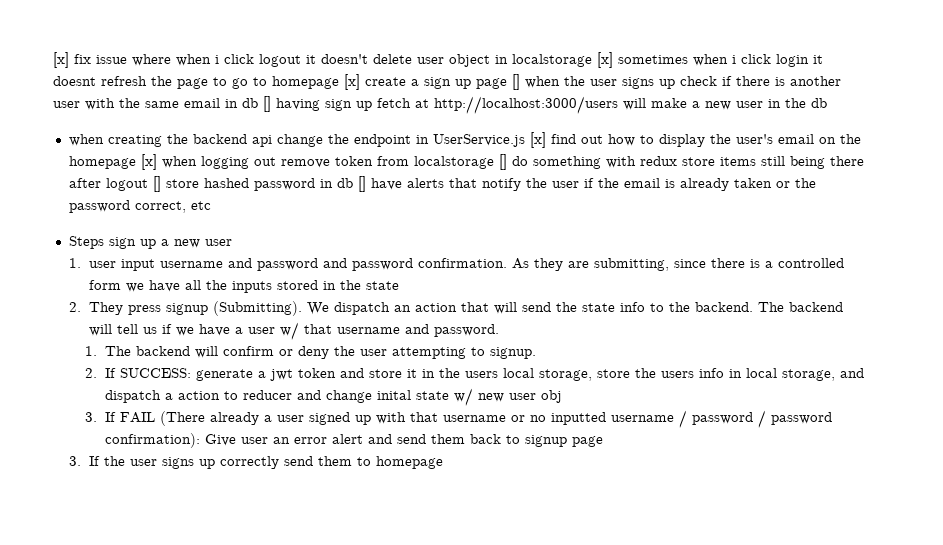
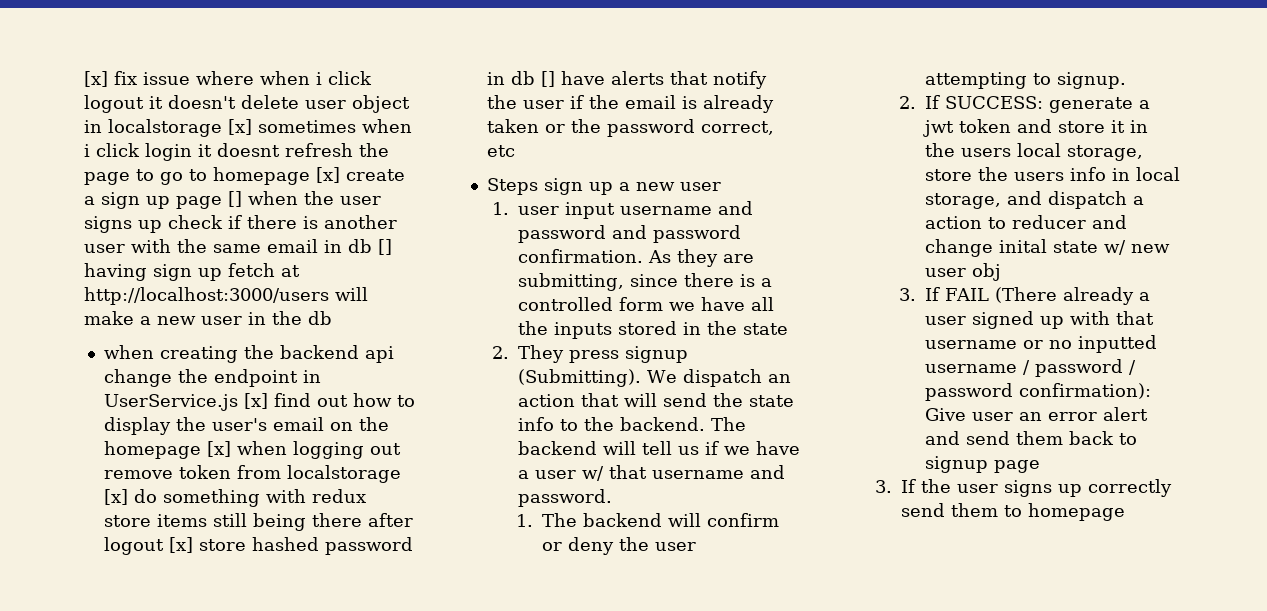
[498,154,507,170] [] -> [103,489,128,505] [x]
[152,176,161,192] [] -> [168,537,193,553] [x]

